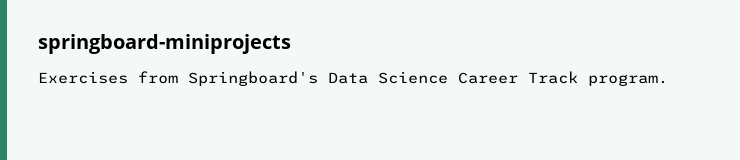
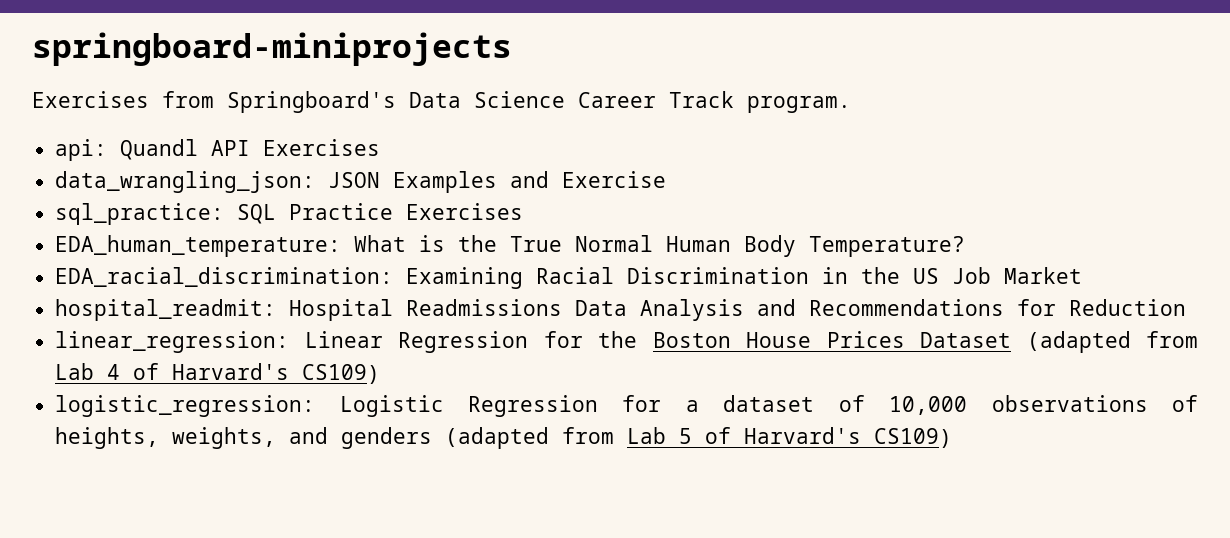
(668, 80) none -> [55,139,381,161] [55,171,667,193] [55,203,524,225] [55,235,966,257] [55,267,1083,289] [55,299,1187,321] [55,331,1199,353] [55,363,381,384] [55,395,1199,417] [55,427,953,449] // api: Quandl API Exercises // data_wrangling_json: JSON Examples and Exercise // sql_practice: SQL Practice Exercises // EDA_human_temperature: What is the True Normal Human Body Temperature? // EDA_racial_discrimination: Examining Racial Discrimination in the US Job Market // hospital_readmit: Hospital Readmissions Data Analysis and Recommendations for Reduction // linear_regression: Linear Regression for the Boston House Prices Dataset (adapted from Lab 4 of Harvard's CS109) // logistic_regression: Logistic Regression for a dataset of 10,000 observations of heights, weights, and genders (adapted from Lab 5 of Harvard's CS109)

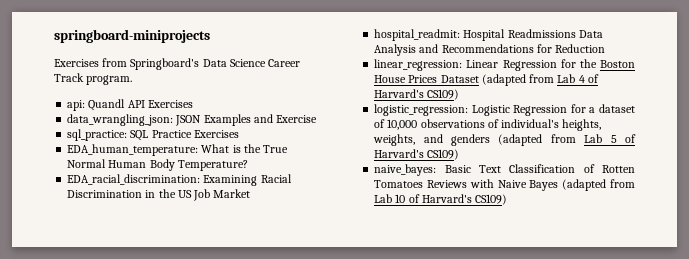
(1199, 403) none -> [501,119,560,128] individual's
(953, 438) none -> [374,164,635,176] [374,179,635,191] [374,194,508,205] // naive_bayes: Basic Text Classification of Rotten Tomatoes Reviews with Naive Bayes (adapted from Lab 10 of Harvard's CS109)

